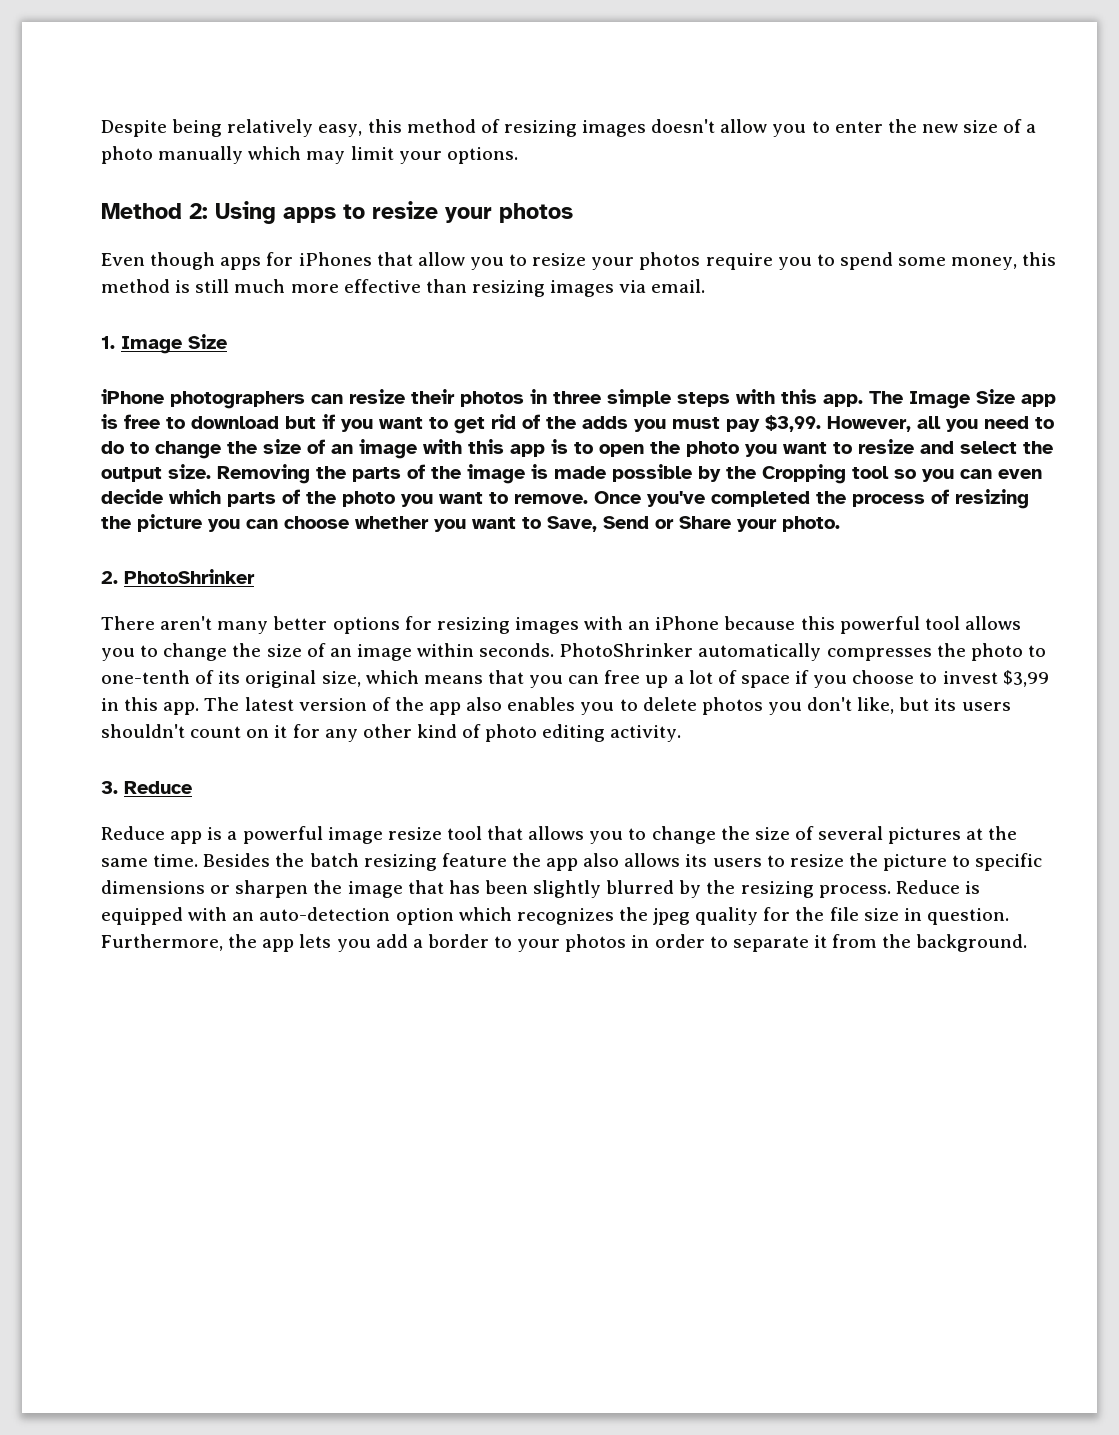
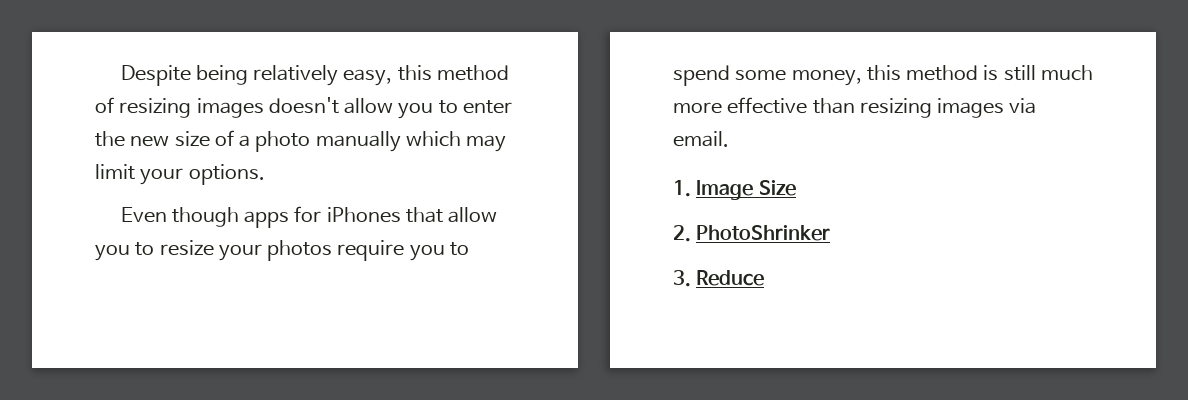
[101,201,573,224] // Method 2: Using apps to resize your photos -> (265, 174) none
[101,389,1056,409] [101,414,1054,434] [101,439,1053,459] [101,464,1042,484] [101,489,1029,509] [101,514,840,532] [101,569,255,584] [101,616,1021,634] [101,643,1046,661] [101,670,1049,688] [101,697,1011,715] [101,724,682,742] [101,781,192,794] [101,826,1018,844] [101,853,1043,871] [101,880,980,898] [101,907,1009,925] [101,934,1028,952] iPhone photographers can resize their photos in three simple steps with this app. The Image Size app is free to download but if you want to get rid of the adds you must pay $3,99. However, all you need to do to change the size of an image with this app is to open the photo you want to resize and select the output size. Removing the parts of the image is made possible by the Cropping tool so you can even decide which parts of the photo you want to remove. Once you've completed the process of resizing the picture you can choose whether you want to Save, Send or Share your photo. // 2. PhotoShrinker // There aren't many better options for resizing images with an iPhone because this powerful tool allows you to change the size of an image within seconds. PhotoShrinker automatically compresses the photo to one-tenth of its original size, which means that you can free up a lot of space if you choose to invest $3,99 in this app. The latest version of the app also enables you to delete photos you don't like, but its users shouldn't count on it for any other kind of photo editing activity. // 3. Reduce // Reduce app is a powerful image resize tool that allows you to change the size of several pictures at the same time. Besides the batch resizing feature the app also allows its users to resize the picture to specific dimensions or sharpen the image that has been slightly blurred by the resizing process. Reduce is equipped with an auto-detection option which recognizes the jpeg quality for the file size in question. Furthermore, the app lets you add a border to your photos in order to separate it from the background. -> [673,225,831,242] [673,270,765,287] 2. PhotoShrinker // 3. Reduce

